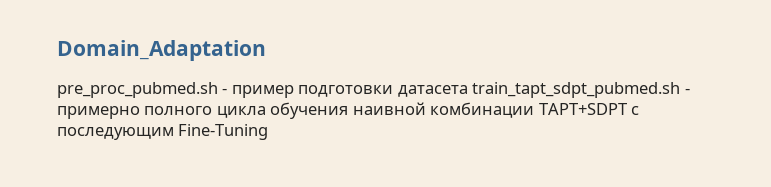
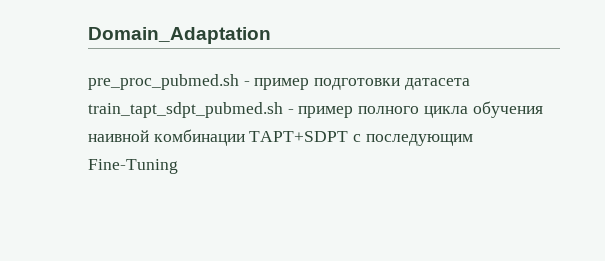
[57,106,140,119] примерно -> [298,106,354,118] пример

